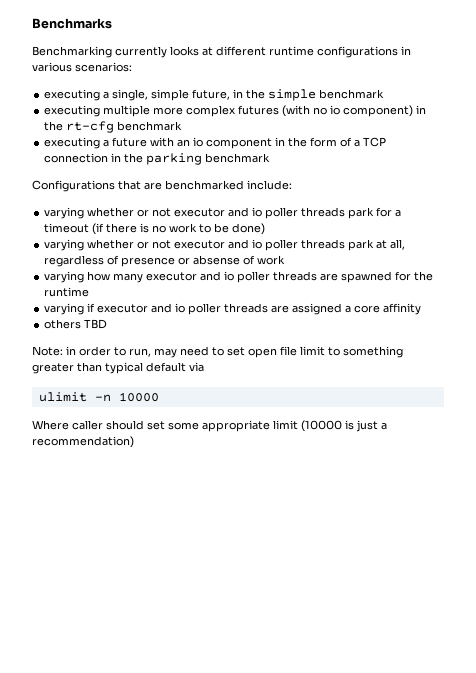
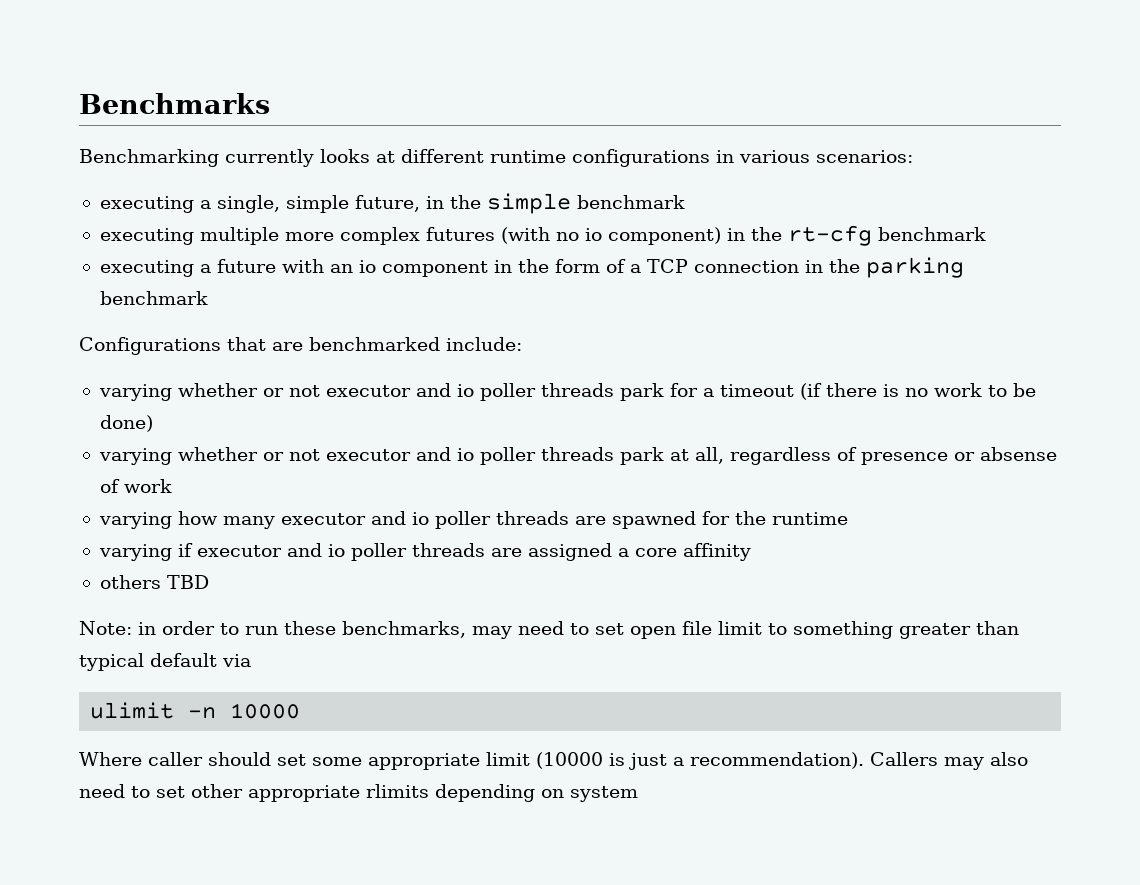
[129,348,151,357] run, -> [245,621,466,638] run these benchmarks,
[32,436,134,448] recommendation) -> [690,752,1028,770] [79,784,638,802] recommendation). Callers may also need to set other appropriate rlimits depending on system

